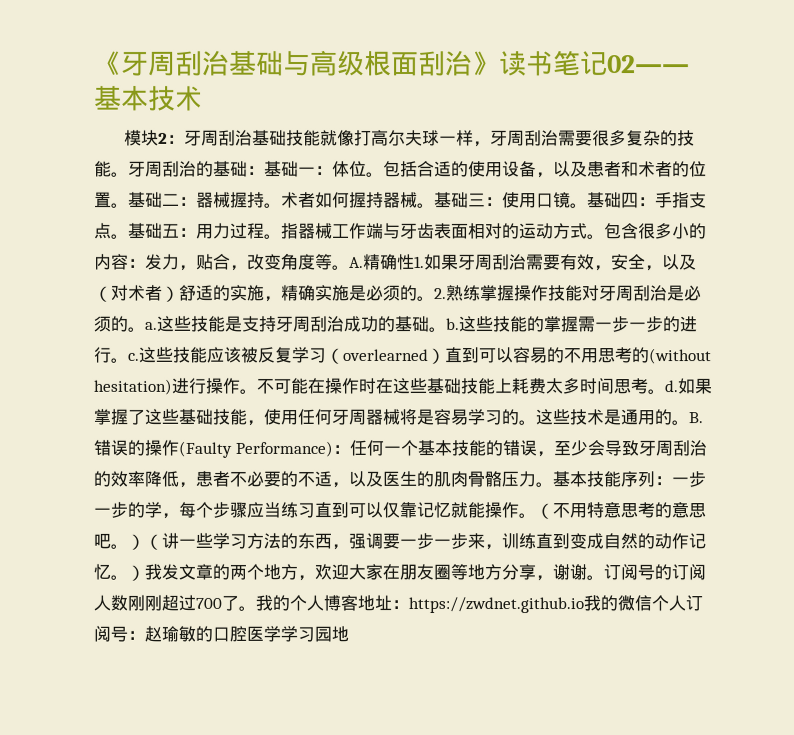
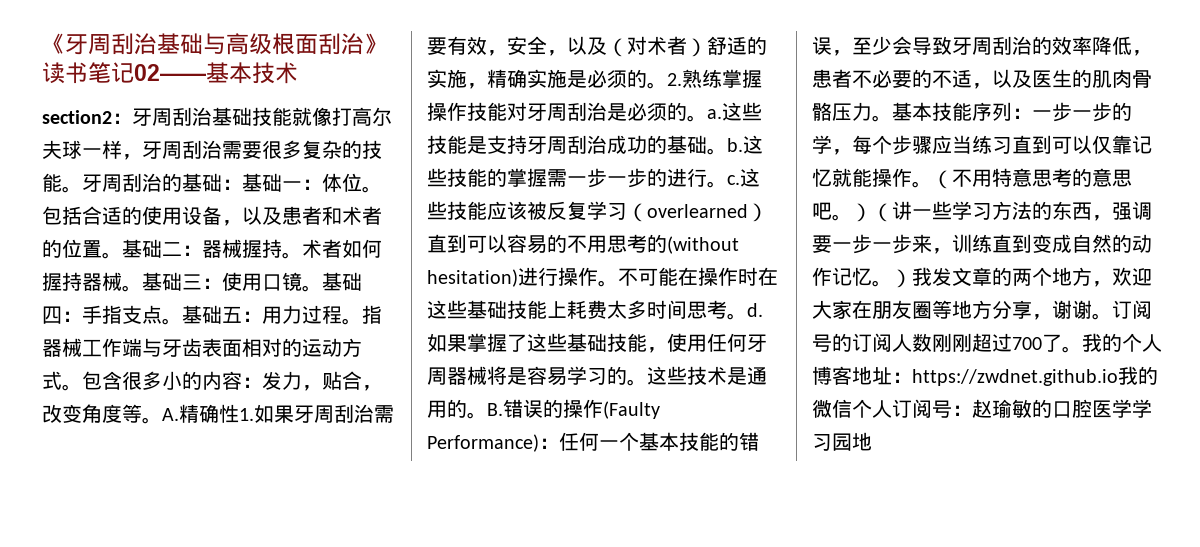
[124,129,169,146] 模块2 -> [42,110,112,124] section2

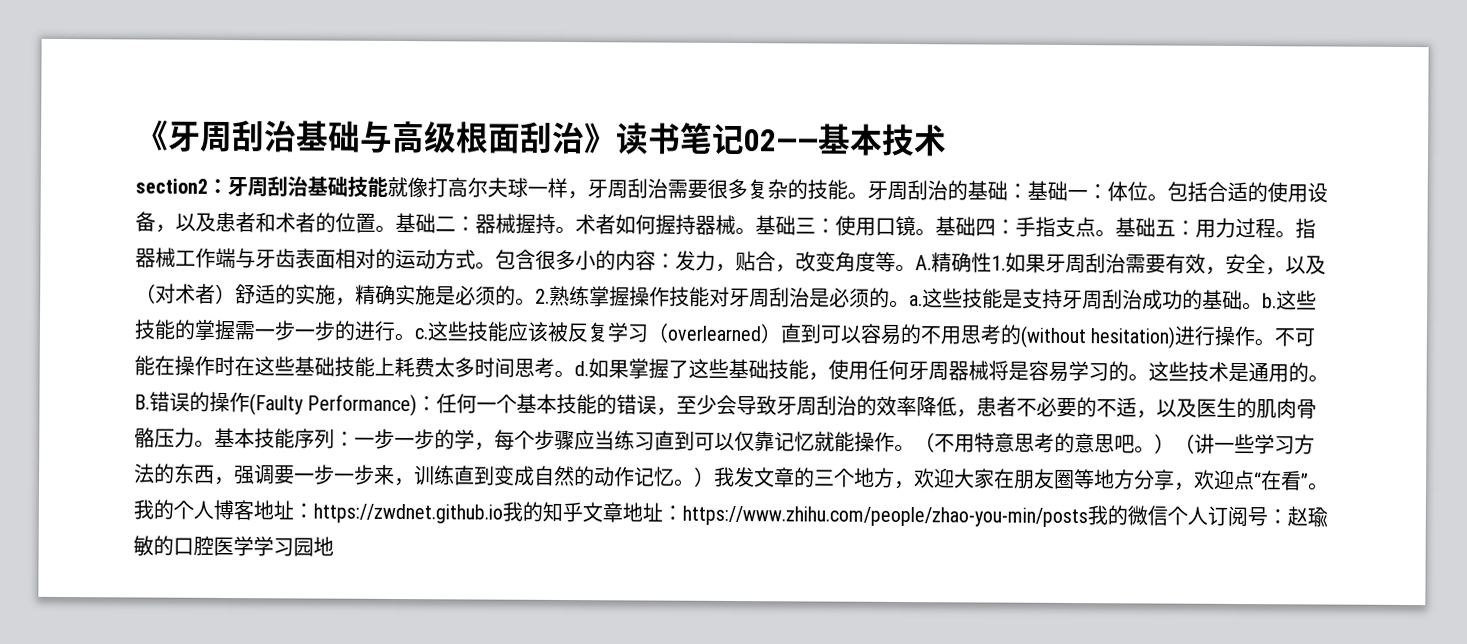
[1012,268,1032,286] 两 -> [814,469,835,486] 三
[1052,300,1152,320] [812,333,1062,352] 谢谢。订阅号的订阅人数刚刚超过700了 -> [1194,469,1309,491] 欢迎点“在看”
(1158, 375) none -> [542,501,1128,528] 知乎文章地址：https://www.zhihu.com/people/zhao-you-min/posts我的

